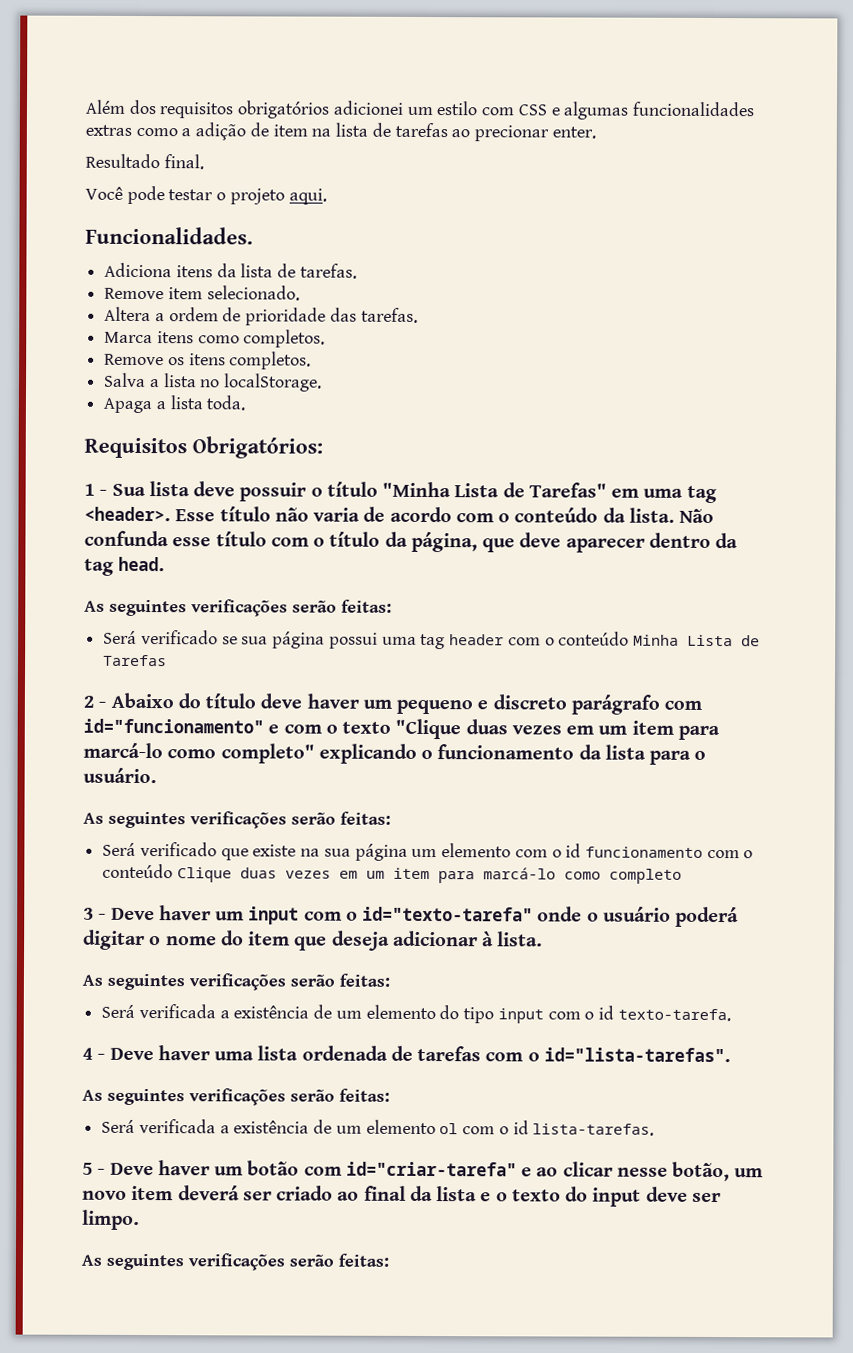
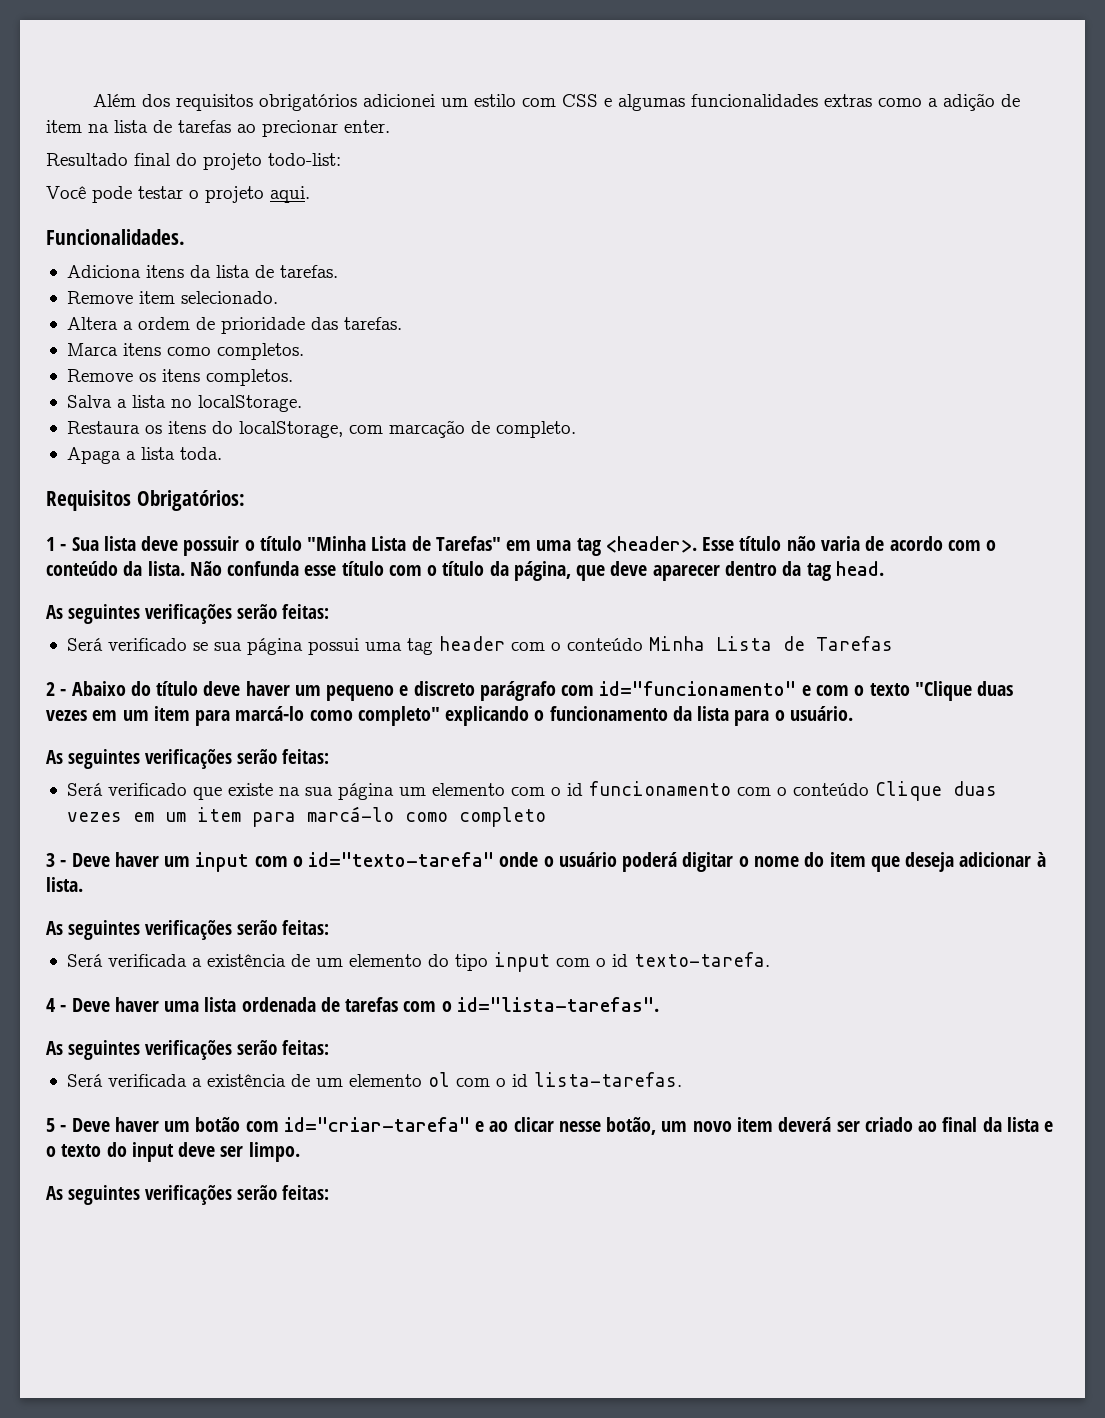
[163,154,204,170] final. -> [134,153,341,170] final do projeto todo-list:
(323, 382) none -> [66,420,576,438] // Restaura os itens do localStorage, com marcação de completo.

